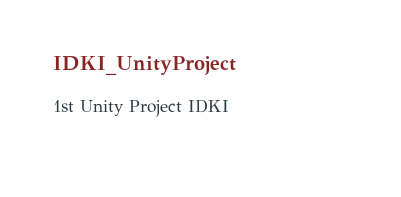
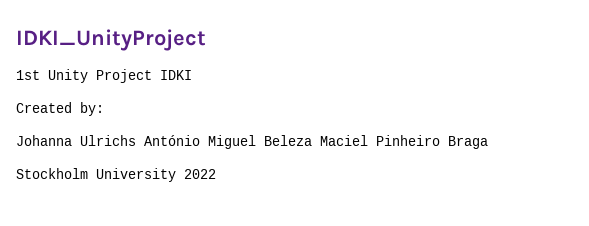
(229, 106) none -> [16,102,104,116] [16,135,488,149] [16,168,216,182] // Created by: // Johanna Ulrichs António Miguel Beleza Maciel Pinheiro Braga // Stockholm University 2022

